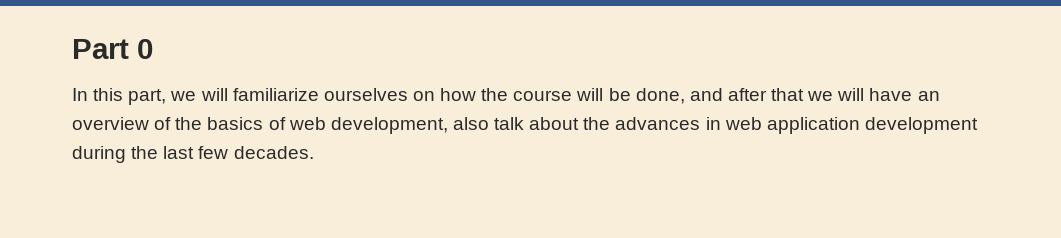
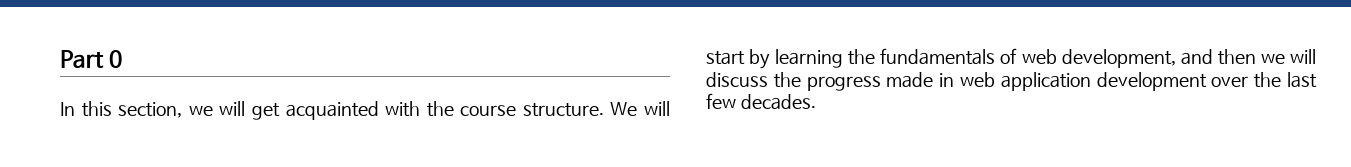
[128,88,940,105] [72,117,701,134] part, we will familiarize ourselves on how the course will be done, and after that we will have an overview of the basics of web development, also talk about the advances -> [118,101,670,120] [706,48,1316,69] [706,72,934,91] section, we will get acquainted with the course structure. We will start by learning the fundamentals of web development, and then we will discuss the progress made
[72,146,126,163] during -> [1211,76,1249,87] over

